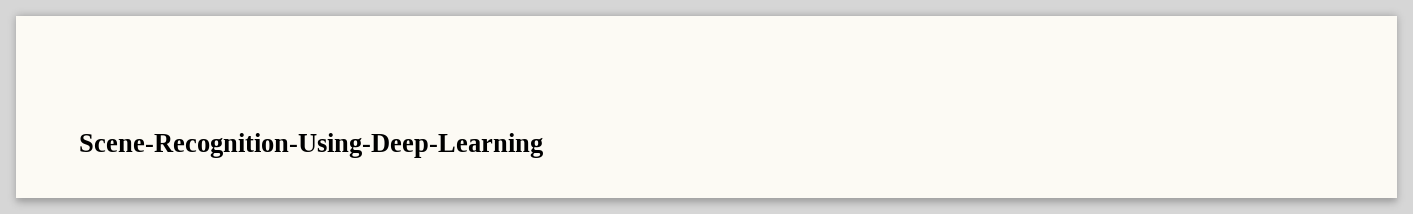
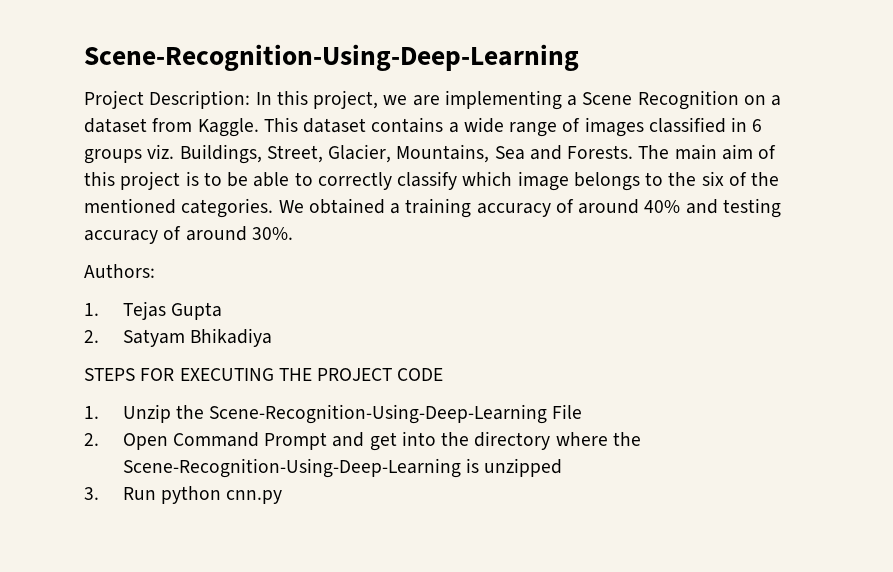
[79,133,543,158] Scene-Recognition-Using-Deep-Learning -> [84,44,579,71] [84,90,782,110] [84,117,763,137] [84,144,777,164] [84,171,780,191] [84,198,781,218] [84,226,293,244] [84,264,155,278] [84,301,222,320] [84,328,272,347] [84,368,444,381] [84,404,583,424] [84,431,641,451] [122,458,563,478] [84,486,283,504] Scene-Recognition-Using-Deep-Learning // Project Description: In this project, we are implementing a Scene Recognition on a dataset from Kaggle. This dataset contains a wide range of images classified in 6 groups viz. Buildings, Street, Glacier, Mountains, Sea and Forests. The main aim of this project is to be able to correctly classify which image belongs to the six of the mentioned categories. We obtained a training accuracy of around 40% and testing accuracy of around 30%. // Authors: // 1. Tejas Gupta // 2. Satyam Bhikadiya // STEPS FOR EXECUTING THE PROJECT CODE // 1. Unzip the Scene-Recognition-Using-Deep-Learning File // 2. Open Command Prompt and get into the directory where the Scene-Recognition-Using-Deep-Learning is unzipped // 3. Run python cnn.py

